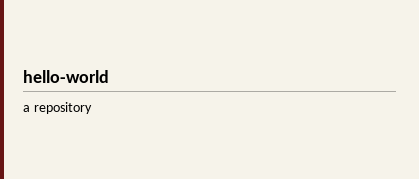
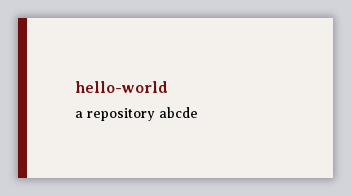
(92, 108) none -> [159,107,198,118] abcde

